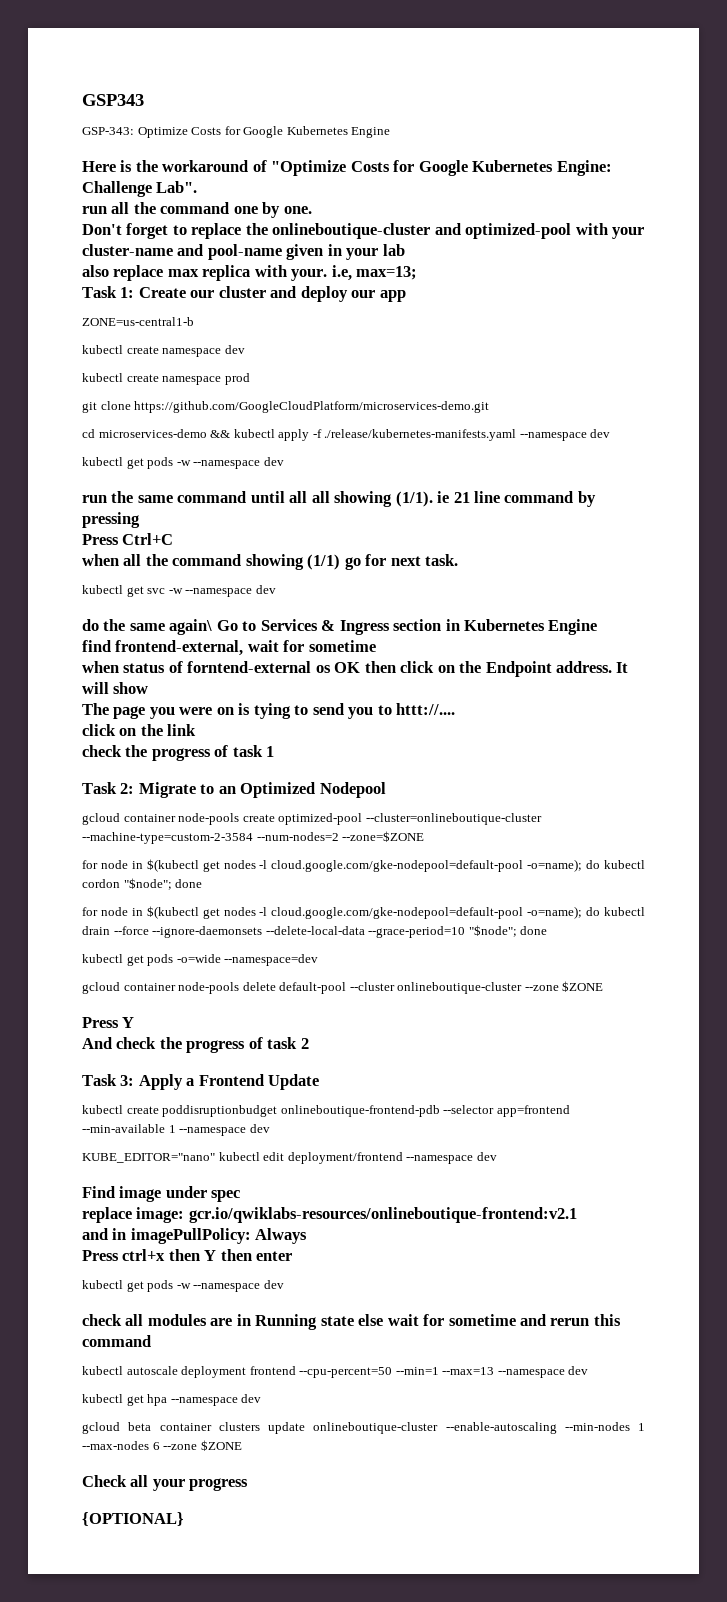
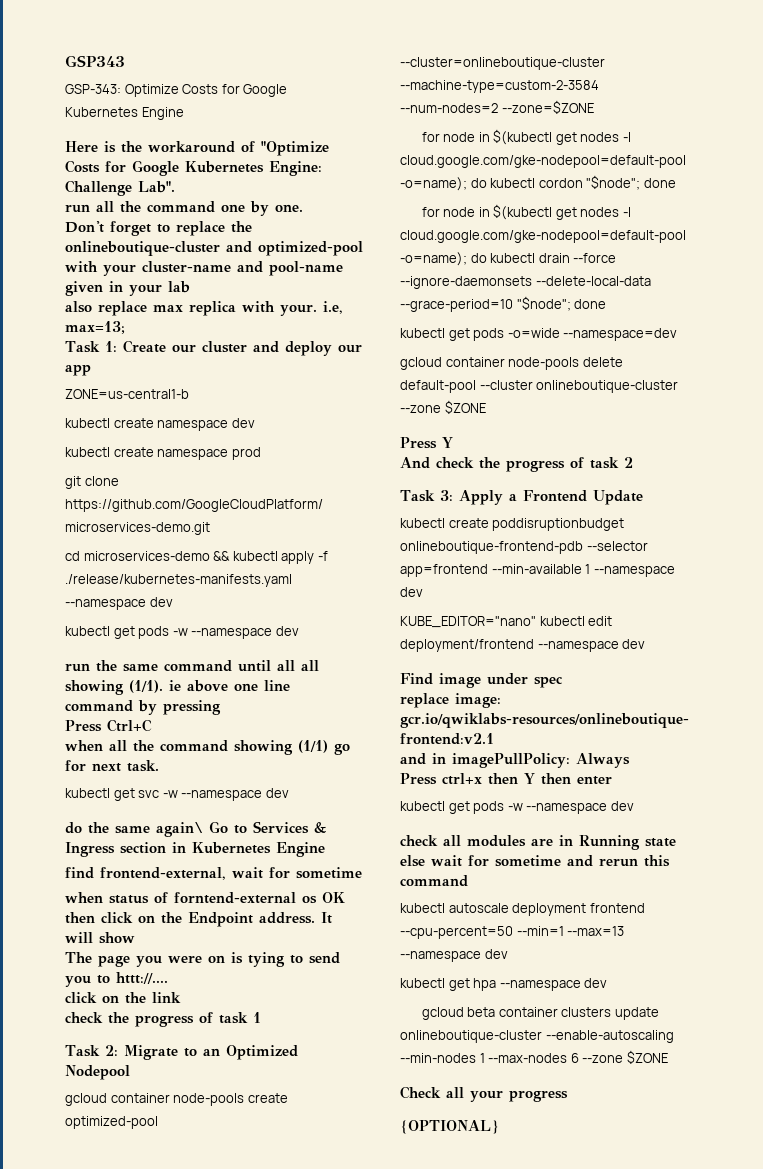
[453,492,470,503] 21 -> [187,680,258,692] above one

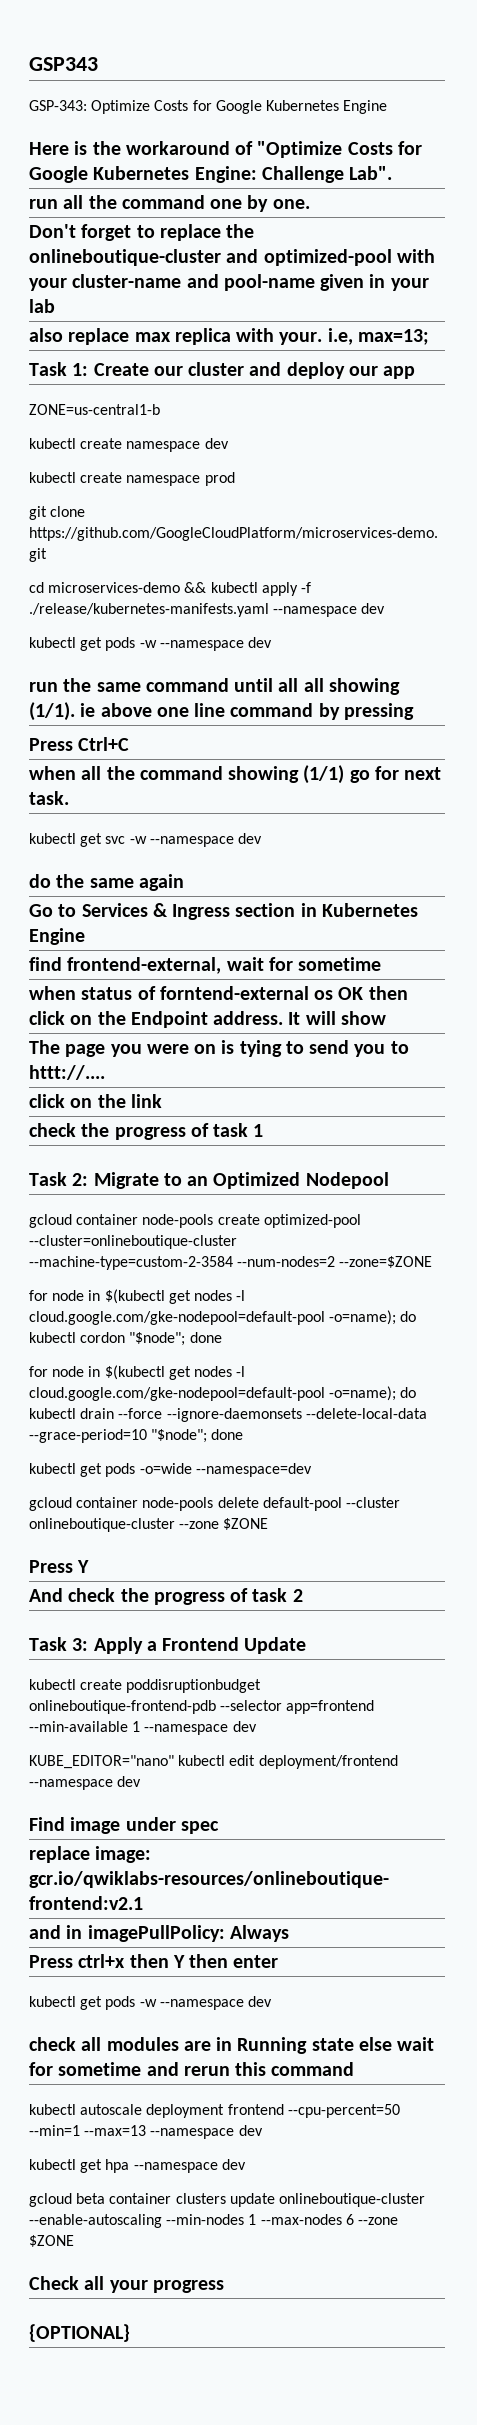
[156,822,203,837] again\ -> [138,874,184,891] again //

